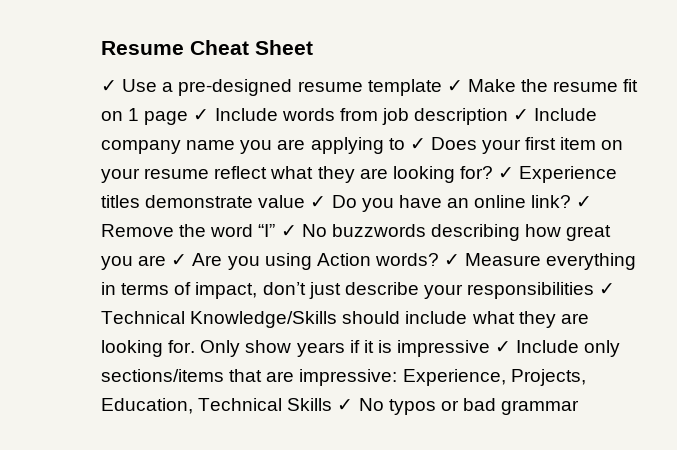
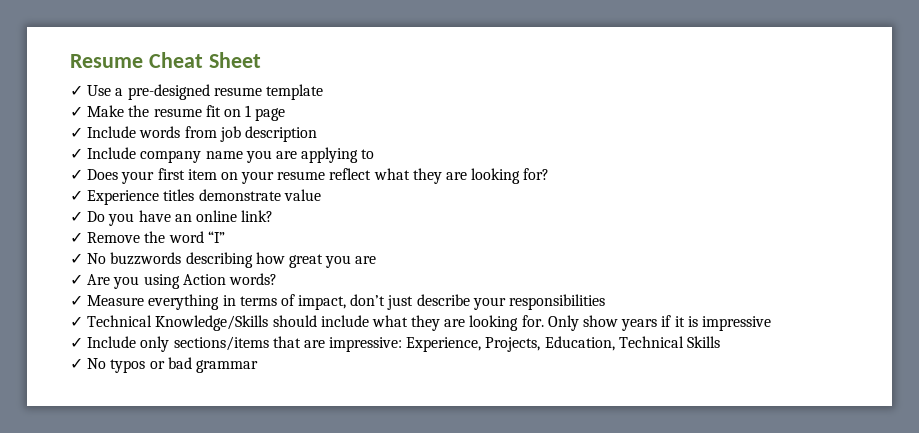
(442, 87) none -> (323, 92) //
(189, 118) none -> (286, 114) //
(509, 116) none -> (317, 134) //
(405, 144) none -> (375, 154) //
(493, 172) none -> (550, 174) //
(306, 201) none -> (321, 195) //
(572, 201) none -> (274, 216) //
(276, 230) none -> (225, 237) //
(167, 260) none -> (377, 260) //
(439, 259) none -> (277, 279) //
(595, 290) none -> (606, 302) //
(491, 348) none -> (771, 323) //
(333, 404) none -> (721, 342) //

